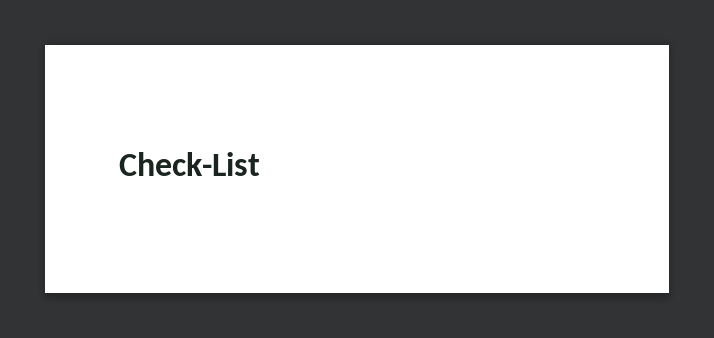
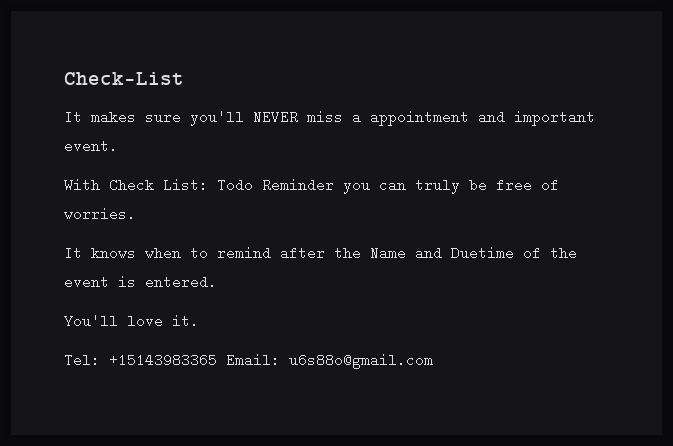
(260, 164) none -> [64,110,595,126] [64,139,118,153] [64,178,559,194] [64,207,136,221] [64,246,577,260] [64,275,217,289] [64,314,199,328] [64,353,433,369] // It makes sure you'll NEVER miss a appointment and important event. // With Check List: Todo Reminder you can truly be free of worries. // It knows when to remind after the Name and Duetime of the event is entered. // You'll love it. // Tel: +15143983365 Email: u6s88o@gmail.com

